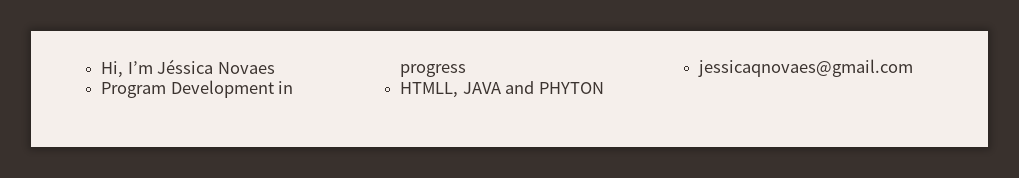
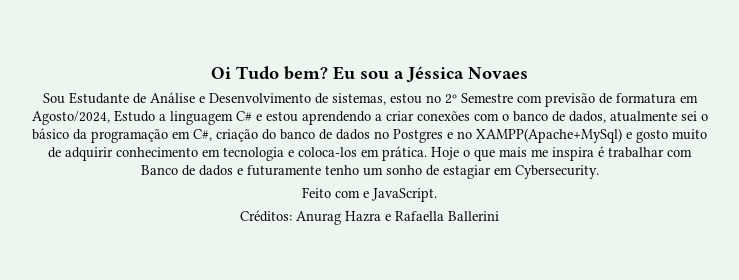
[101,59,275,78] [101,80,294,98] [400,64,467,77] [400,81,604,98] [698,59,914,77] Hi, I’m Jéssica Novaes // Program Development in progress // HTMLL, JAVA and PHYTON // jessicaqnovaes@gmail.com -> [211,66,528,83] [42,92,698,107] [31,110,708,125] [32,128,707,143] [48,146,692,161] [140,165,599,179] [302,187,437,202] [240,210,499,225] Oi Tudo bem? Eu sou a Jéssica Novaes // Sou Estudante de Análise e Desenvolvimento de sistemas, estou no 2º Semestre com previsão de formatura em Agosto/2024, Estudo a linguagem C# e estou aprendendo a criar conexões com o banco de dados, atualmente sei o básico da programação em C#, criação do banco de dados no Postgres e no XAMPP(Apache+MySql) e gosto muito de adquirir conhecimento em tecnologia e coloca-los em prática. Hoje o que mais me inspira é trabalhar com Banco de dados e futuramente tenho um sonho de estagiar em Cybersecurity. // Feito com e JavaScript. // Créditos: Anurag Hazra e Rafaella Ballerini

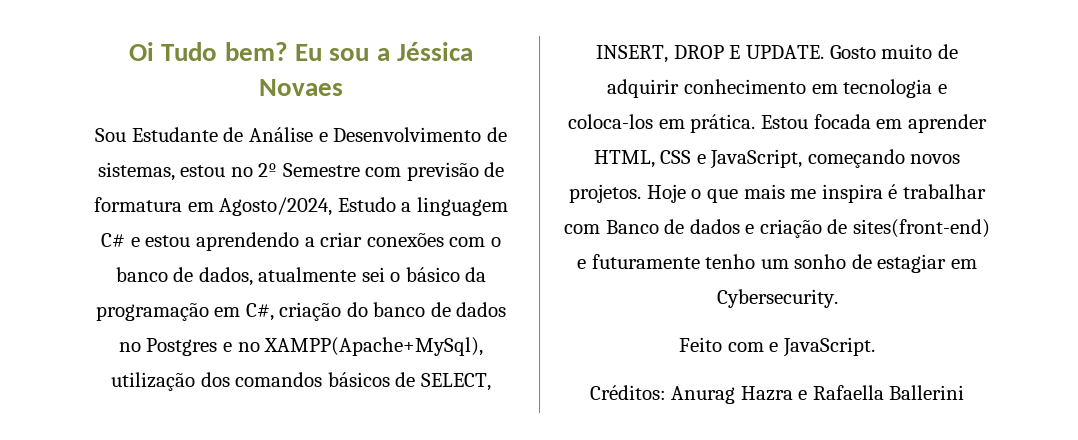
[476,128,668,143] XAMPP(Apache+MySql) e gosto -> [264,337,484,356] [111,372,491,391] [596,45,876,63] XAMPP(Apache+MySql), utilização dos comandos básicos de SELECT, INSERT, DROP E UPDATE. Gosto
(427, 153) none -> [761,114,987,133] [593,149,961,169] [569,184,642,203] Estou focada em aprender HTML, CSS e JavaScript, começando novos projetos.
(243, 171) none -> [759,219,990,238] [577,259,587,269] criação de sites(front-end) e

